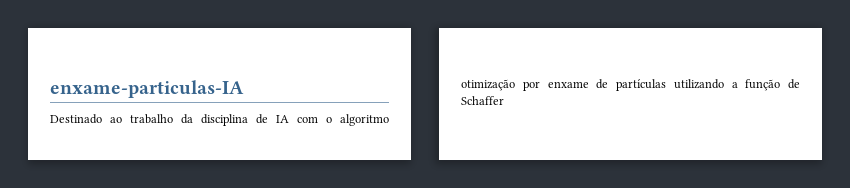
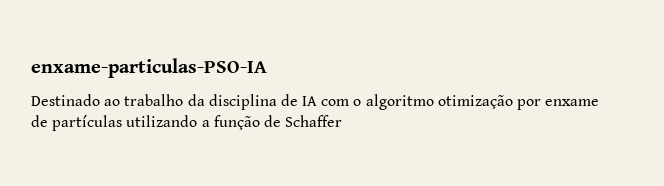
[50,80,244,98] enxame-particulas-IA -> [31,58,267,78] enxame-particulas-PSO-IA

